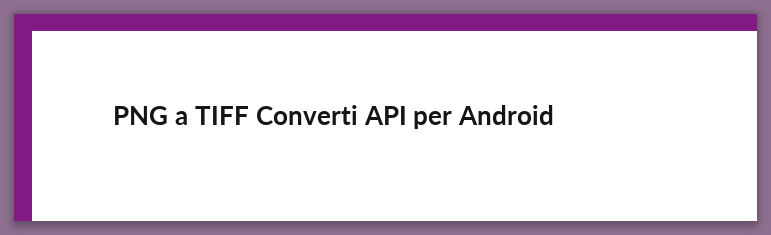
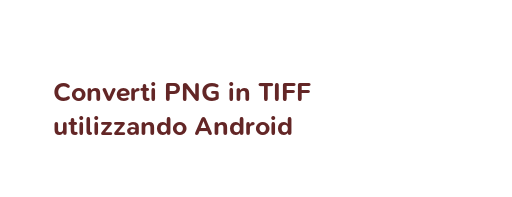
[113,105,453,129] PNG a TIFF Converti API per -> [53,82,312,102] [53,116,187,135] Converti PNG in TIFF utilizzando

